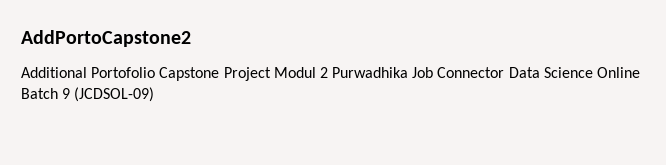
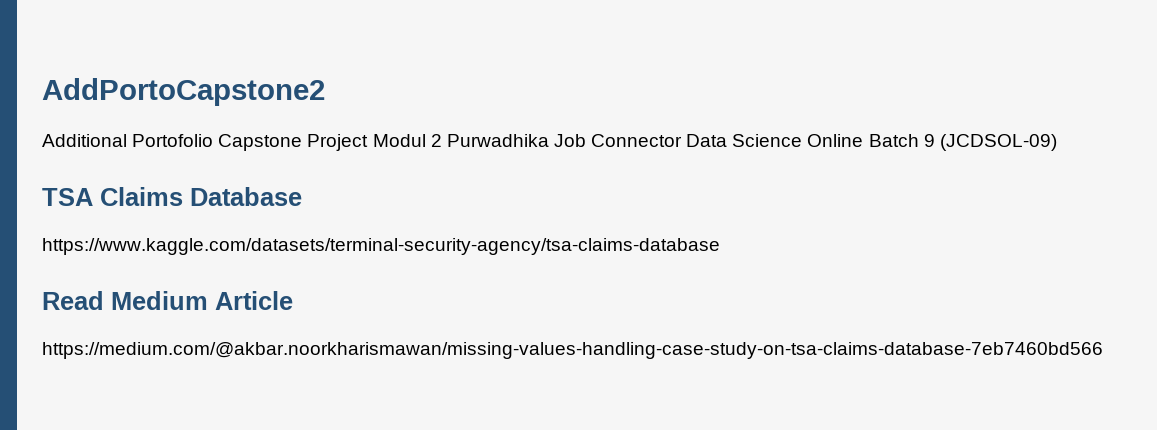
(155, 94) none -> [42,187,302,206] [42,238,720,255] [42,291,293,310] [42,342,1103,359] // TSA Claims Database // https://www.kaggle.com/datasets/terminal-security-agency/tsa-claims-database // Read Medium Article // https://medium.com/@akbar.noorkharismawan/missing-values-handling-case-study-on-tsa-claims-database-7eb7460bd566

